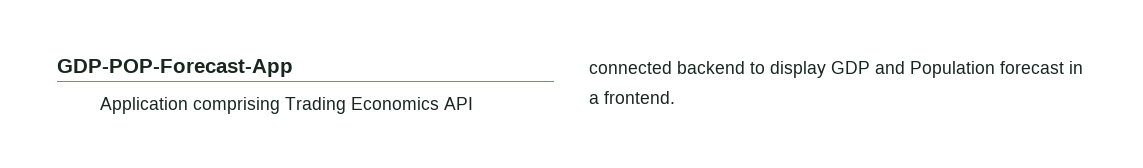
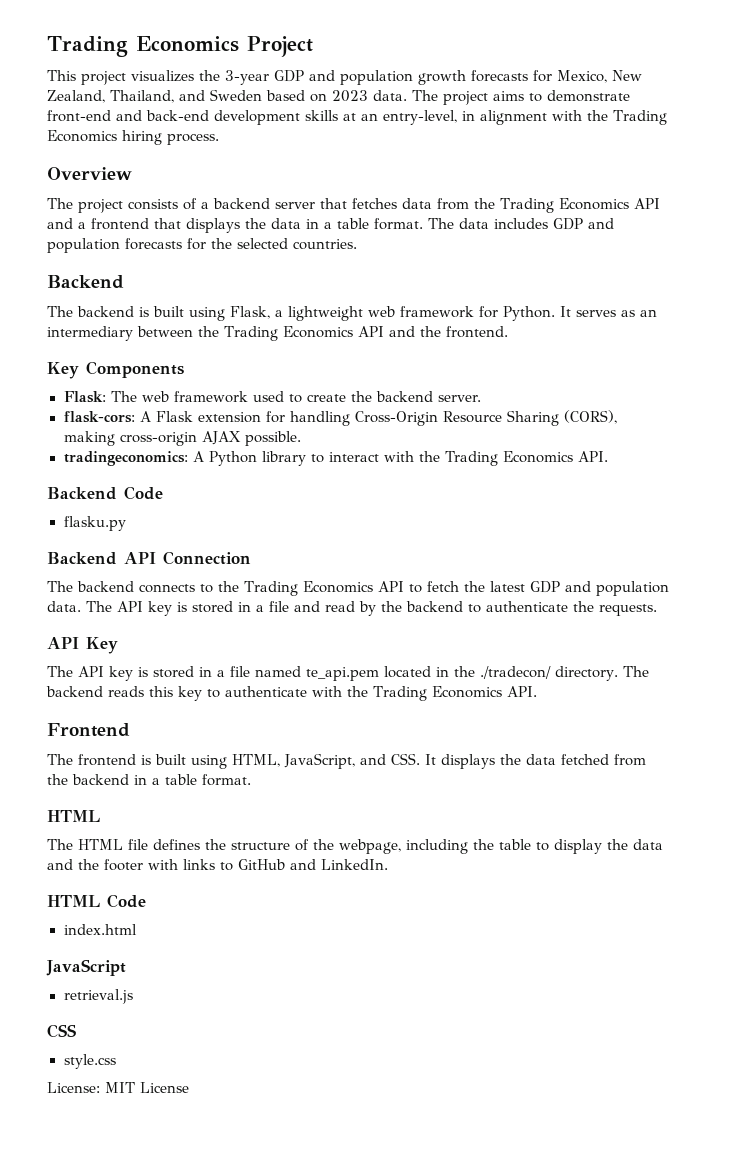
[57,59,293,77] [99,97,473,114] [589,61,1083,78] [589,91,675,104] GDP-POP-Forecast-App // Application comprising Trading Economics API connected backend to display GDP and Population forecast in a frontend. -> [47,36,313,57] [47,70,642,85] [47,89,630,105] [47,110,667,125] [47,130,219,145] [47,167,132,180] [47,198,660,213] [47,218,614,233] [47,238,357,253] [47,275,124,289] [47,306,657,321] [47,326,508,341] [47,361,184,379] [63,391,482,403] [63,410,617,426] [63,431,301,446] [63,451,609,466] [47,486,163,500] [63,516,126,531] [47,551,251,565] [47,581,669,596] [47,601,657,616] [47,637,118,654] [47,666,649,681] [46,686,537,701] [47,723,130,737] [47,753,646,769] [47,774,251,786] [47,810,100,822] [47,839,663,854] [47,859,388,871] [47,894,146,908] [63,924,137,935] [46,959,126,976] [63,989,133,1004] [47,1024,76,1038] [63,1054,116,1069] [47,1082,189,1093] Trading Economics Project // This project visualizes the 3-year GDP and population growth forecasts for Mexico, New Zealand, Thailand, and Sweden based on 2023 data. The project aims to demonstrate front-end and back-end development skills at an entry-level, in alignment with the Trading Economics hiring process. // Overview // The project consists of a backend server that fetches data from the Trading Economics API and a frontend that displays the data in a table format. The data includes GDP and population forecasts for the selected countries. // Backend // The backend is built using Flask, a lightweight web framework for Python. It serves as an intermediary between the Trading Economics API and the frontend. // Key Components // Flask: The web framework used to create the backend server. // flask-cors: A Flask extension for handling Cross-Origin Resource Sharing (CORS), making cross-origin AJAX possible. // tradingeconomics: A Python library to interact with the Trading Economics API. // Backend Code // flasku.py // Backend API Connection // The backend connects to the Trading Economics API to fetch the latest GDP and population data. The API key is stored in a file and read by the backend to authenticate the requests. // API Key // The API key is stored in a file named te_api.pem located in the ./tradecon/ directory. The backend reads this key to authenticate with the Trading Economics API. // Frontend // The frontend is built using HTML, JavaScript, and CSS. It displays the data fetched from the backend in a table format. // HTML // The HTML file defines the structure of the webpage, including the table to display the data and the footer with links to GitHub and LinkedIn. // HTML Code // index.html // JavaScript // retrieval.js // CSS // style.css // License: MIT License

